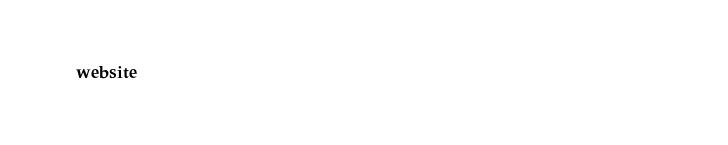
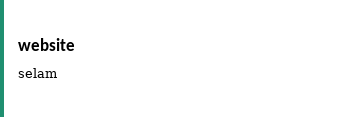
(137, 72) none -> [18,68,57,78] // selam

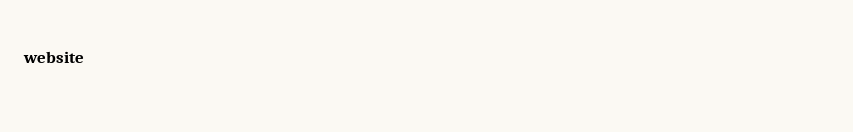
[18,68,57,78] // selam -> (84, 57) none

